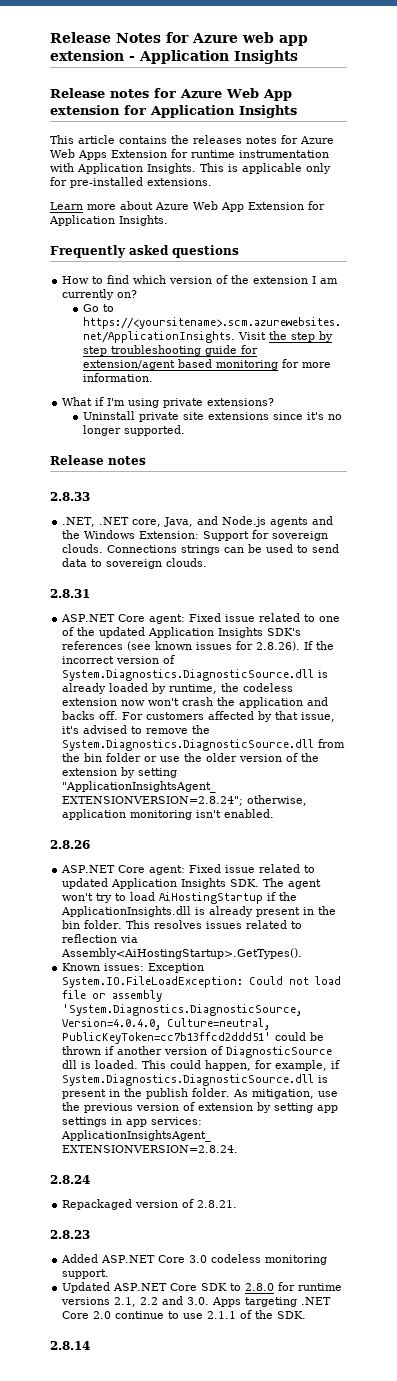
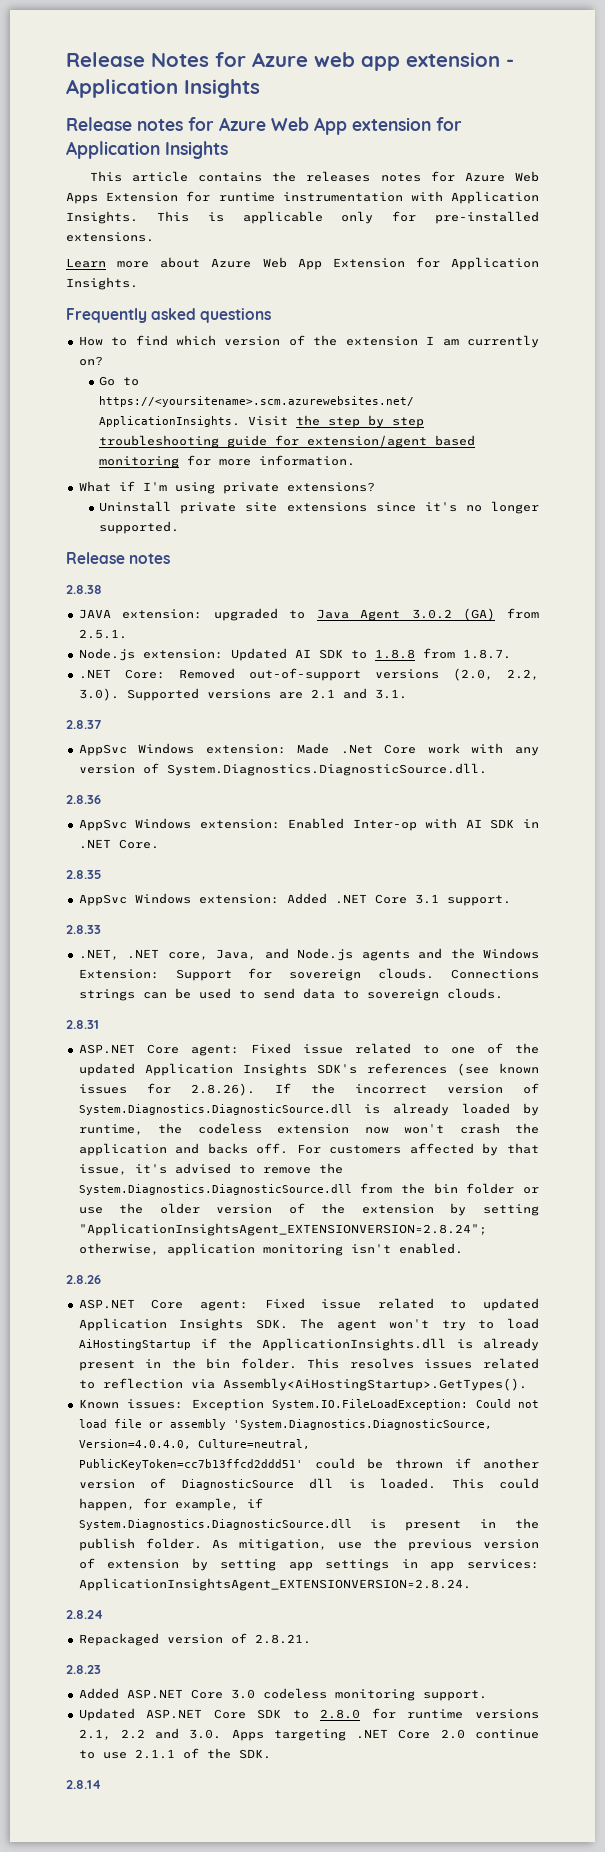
(146, 460) none -> [66,585,102,594] [78,608,539,621] [78,629,127,639] [78,648,511,661] [78,668,539,681] [78,688,407,701] [66,720,101,729] [78,743,539,756] [78,763,487,776] [66,795,101,804] [78,818,539,831] [78,839,159,849] [66,870,102,879] [78,893,511,906] // 2.8.38 // JAVA extension: upgraded to Java Agent 3.0.2 (GA) from 2.5.1. // Node.js extension: Updated AI SDK to 1.8.8 from 1.8.7. // .NET Core: Removed out-of-support versions (2.0, 2.2, 3.0). Supported versions are 2.1 and 3.1. // 2.8.37 // AppSvc Windows extension: Made .Net Core work with any version of System.Diagnostics.DiagnosticSource.dll. // 2.8.36 // AppSvc Windows extension: Enabled Inter-op with AI SDK in .NET Core. // 2.8.35 // AppSvc Windows extension: Added .NET Core 3.1 support.

